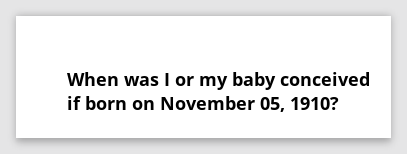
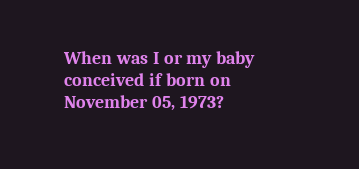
[290,97,339,110] 1910? -> [179,95,224,109] 1973?

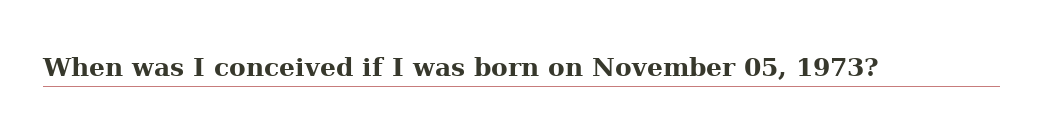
[163,51,256,68] [64,73,163,86] or my baby conceived if -> [214,57,465,76] conceived if I was

